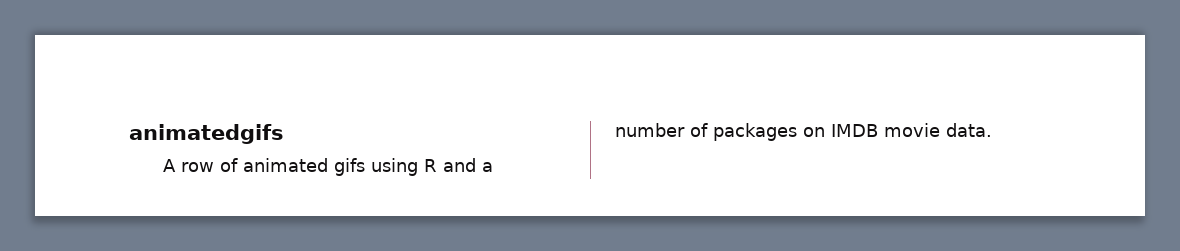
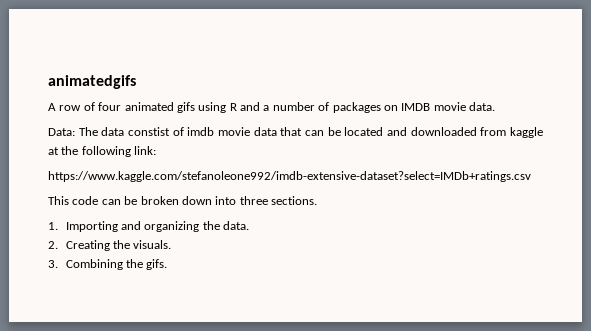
(238, 165) none -> [98,102,122,111] four
(992, 130) none -> [48,127,544,138] [48,146,157,157] [48,171,531,182] [48,196,317,205] [48,221,250,232] [48,240,172,251] [48,259,168,270] // Data: The data constist of imdb movie data that can be located and downloaded from kaggle at the following link: // https://www.kaggle.com/stefanoleone992/imdb-extensive-dataset?select=IMDb+ratings.csv // This code can be broken down into three sections. // 1. Importing and organizing the data. // 2. Creating the visuals. // 3. Combining the gifs.

